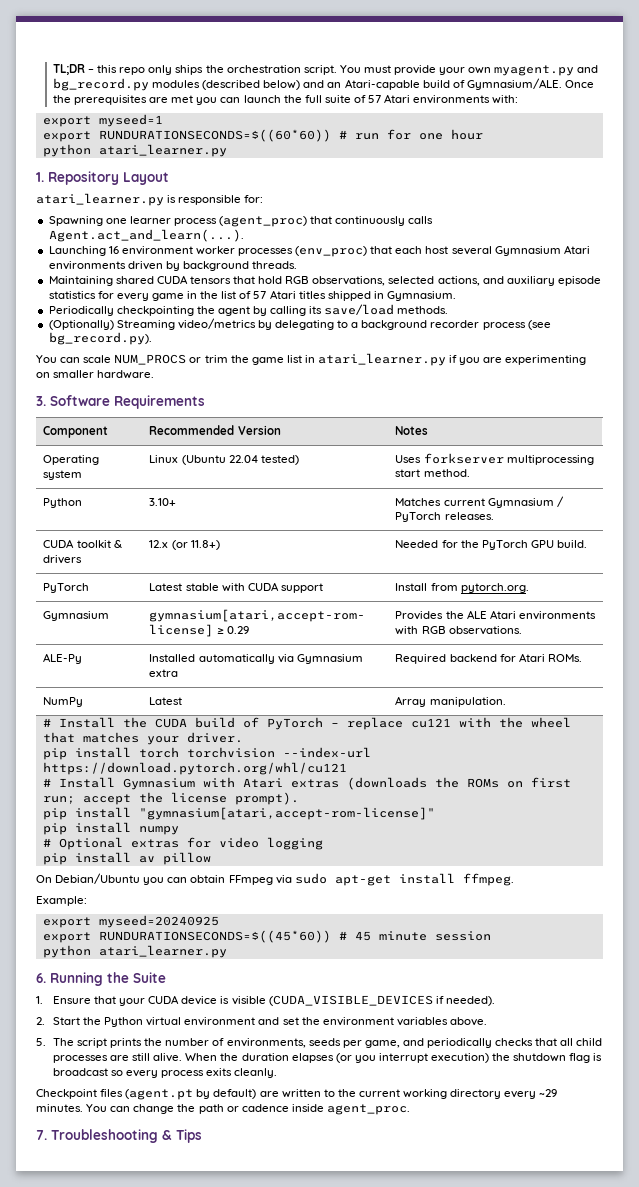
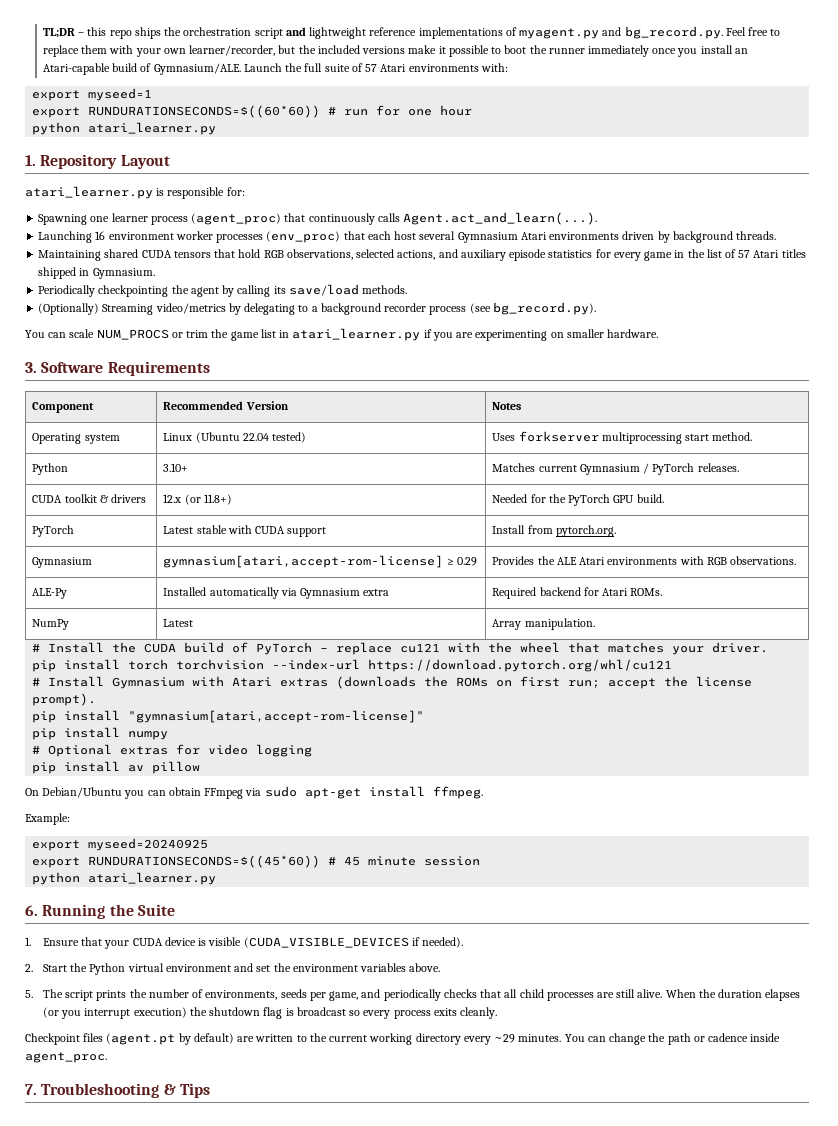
[148,65,173,75] only -> (132, 34) none
[303,65,599,76] [52,78,325,91] script. You must provide your own myagent.py and bg_record.py modules (described below) and -> [254,26,781,39] [42,45,733,57] script and lightweight reference implementations of myagent.py and bg_record.py. Feel free to replace them with your own learner/recorder, but the included versions make it possible to boot the runner immediately once you install
[564,80,594,88] [52,95,281,105] Once the prerequisites are met you can launch -> [243,63,282,72] Launch

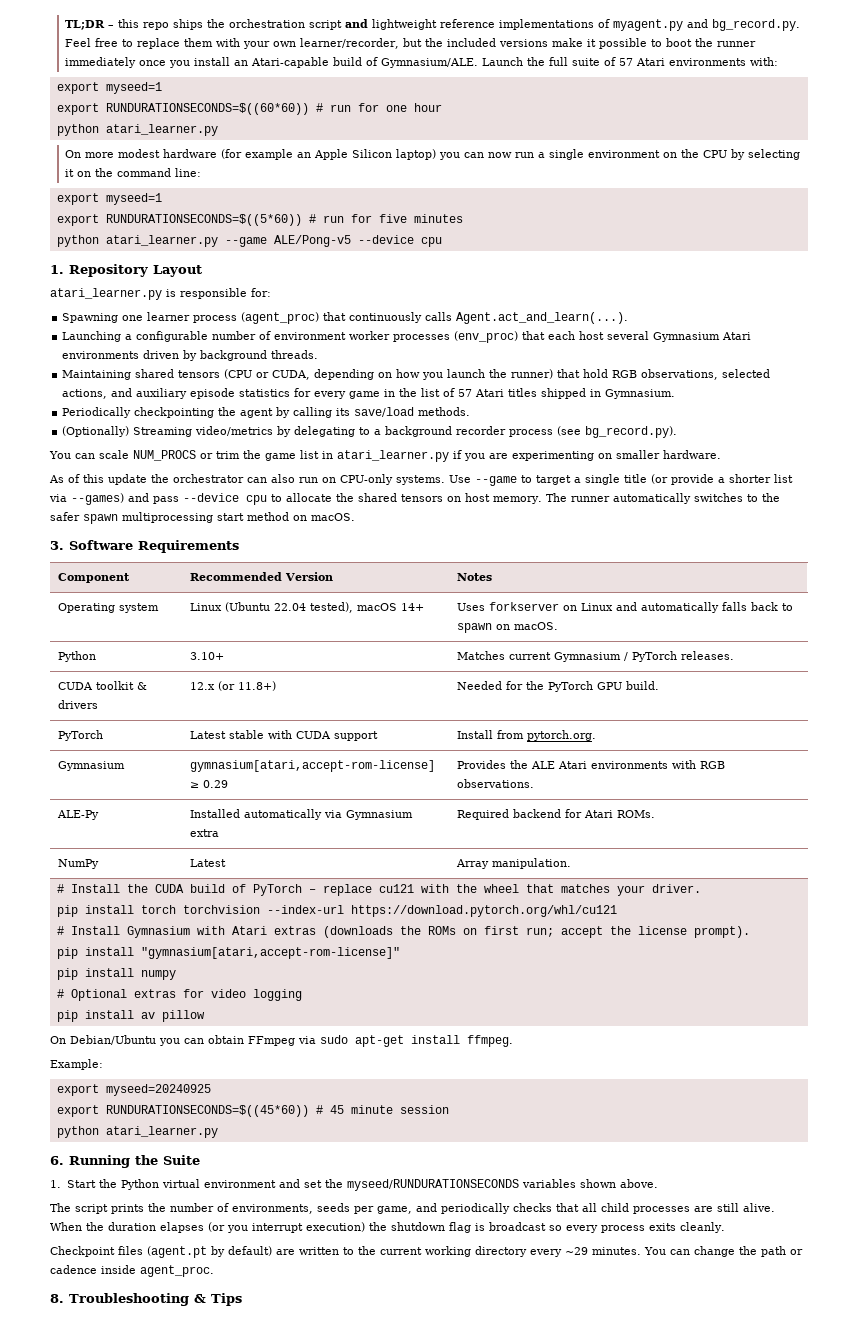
(217, 128) none -> [65,149,801,160] [65,168,202,177] [56,193,162,205] [56,214,463,226] [56,235,442,247] // On more modest hardware (for example an Apple Silicon laptop) you can now run a single environment on the CPU by selecting it on the command line: // export myseed=1 // export RUNDURATIONSECONDS=$((5*60)) # run for five minutes // python atari_learner.py --game ALE/Pong-v5 --device cpu
[95,231,106,240] 16 -> [125,331,272,342] a configurable number of
[141,250,211,258] CUDA tensors -> [178,369,554,380] tensors (CPU or CUDA, depending on how you launch the runner)
(659, 333) none -> [49,474,793,486] [49,493,780,505] [50,512,355,524] // As of this update the orchestrator can also run on CPU-only systems. Use --game to target a single title (or provide a shorter list via --games) and pass --device cpu to allocate the shared tensors on host memory. The runner automatically switches to the safer spawn multiprocessing start method on macOS.
[272,432,307,443] tested) -> [310,602,425,613] tested), macOS 14+
[601,432,753,444] multiprocessing start method. -> [563,602,794,613] [457,622,559,633] on Linux and automatically falls back to spawn on macOS.
[42,937,464,949] [25,964,33,972] Ensure that your CUDA device is visible (CUDA_VISIBLE_DEVICES if needed). // 2. -> (61, 1184) none
[292,963,407,972] environment variables -> [346,1179,616,1191] myseed/RUNDURATIONSECONDS variables shown
[25,990,33,998] 5. -> (658, 1183) none
[25,1084,37,1095] 7. -> [50,1294,64,1303] 8.

